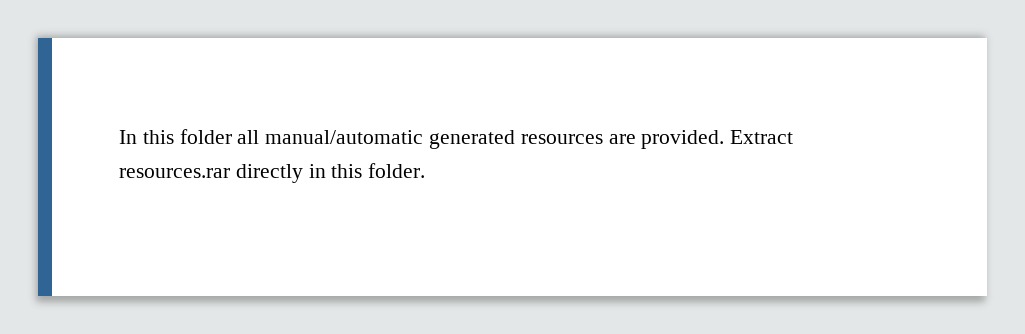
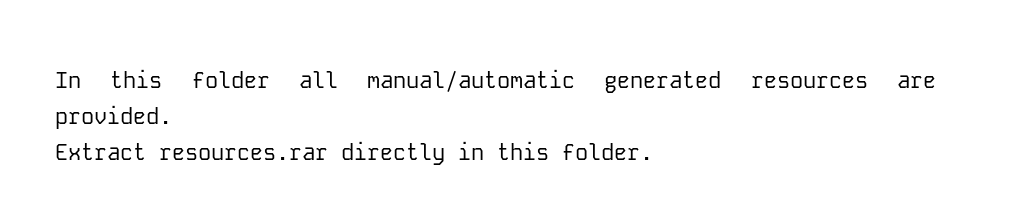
(725, 139) none -> (172, 117) //

